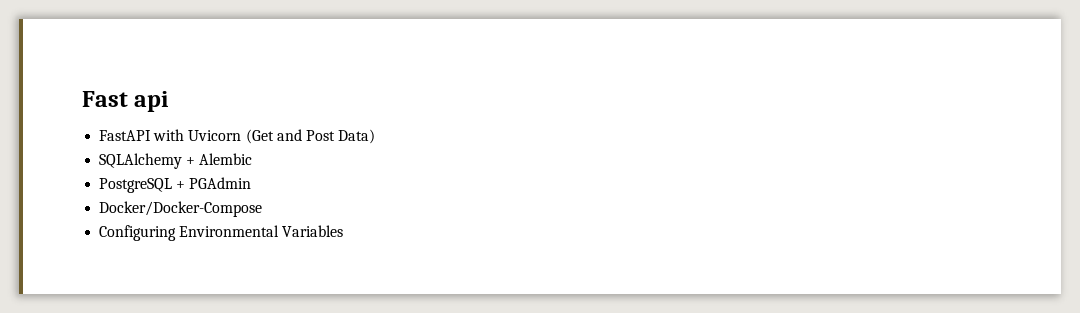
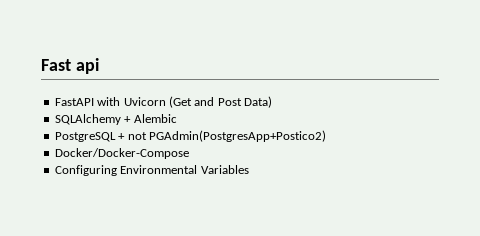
[189,177,252,189] PGAdmin -> [127,130,326,142] not PGAdmin(PostgresApp+Postico2)

